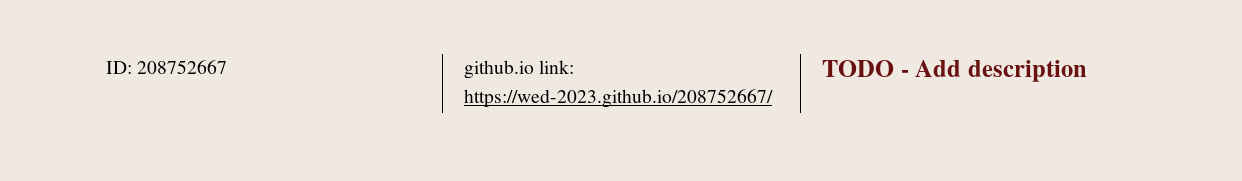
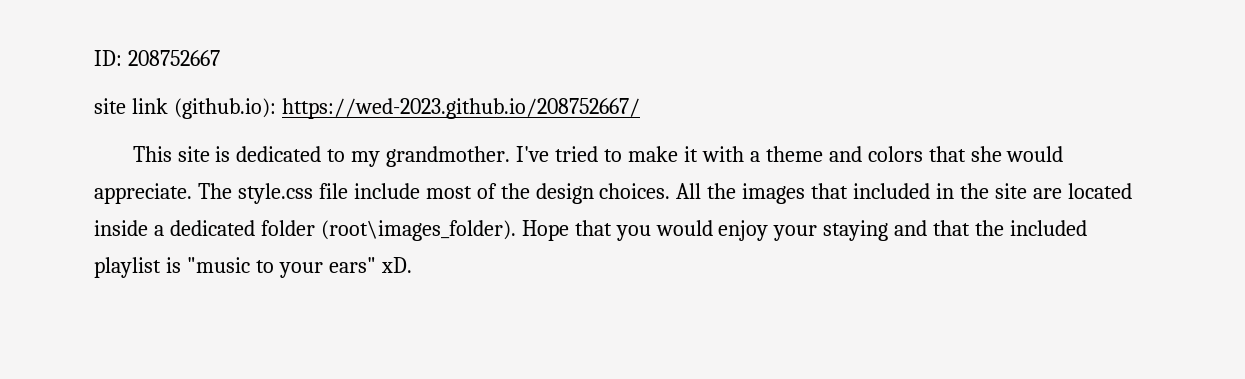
[464,60,575,79] [464,89,773,108] [822,60,1087,82] github.io link: https://wed-2023.github.io/208752667/ // TODO - Add description -> [94,98,640,119] [132,146,1064,167] [94,183,1132,204] [94,220,1088,241] [94,257,412,278] site link (github.io): https://wed-2023.github.io/208752667/ // This site is dedicated to my grandmother. I've tried to make it with a theme and colors that she would appreciate. The style.css file include most of the design choices. All the images that included in the site are located inside a dedicated folder (root\images_folder). Hope that you would enjoy your staying and that the included playlist is "music to your ears" xD.

